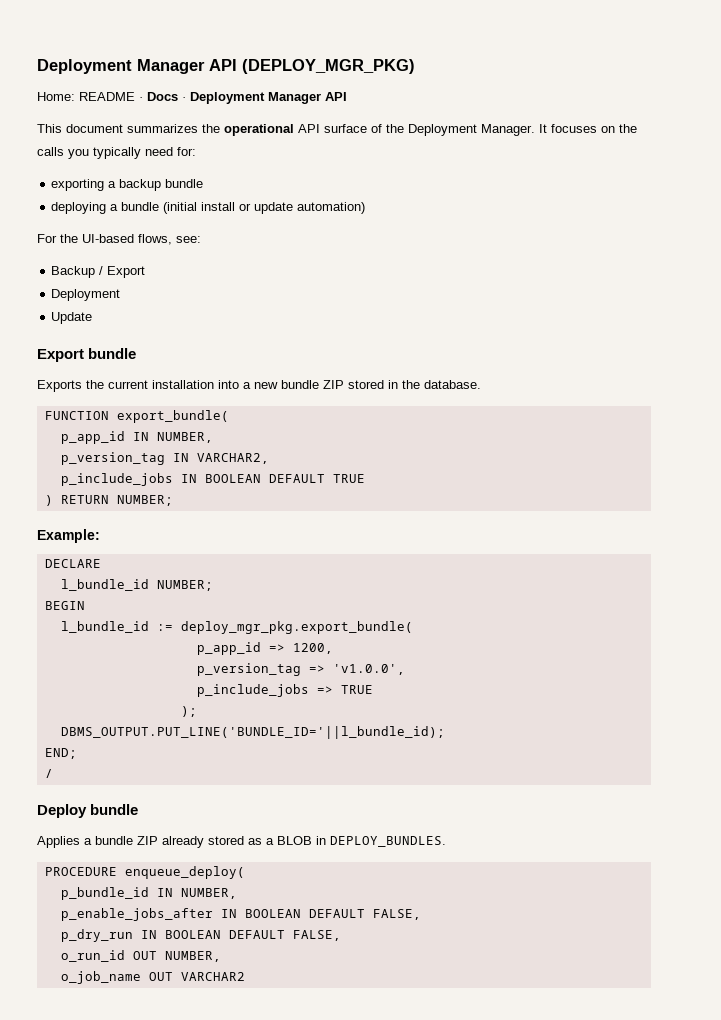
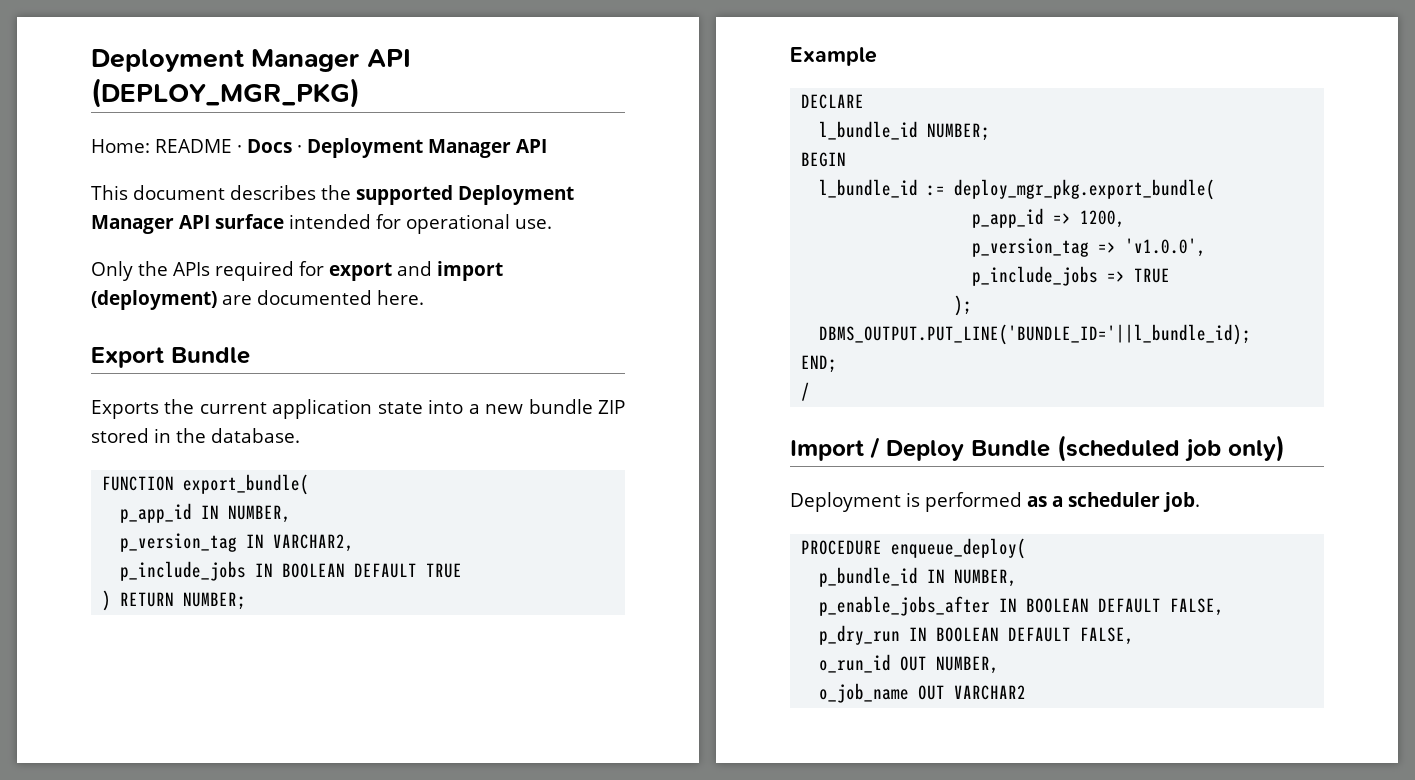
[127,124,637,136] [37,147,196,159] [51,179,204,191] [51,202,366,214] [37,234,201,245] [51,266,146,278] [51,289,121,301] [51,312,93,324] [37,348,137,362] summarizes the operational API surface of the Deployment Manager. It focuses on the calls you typically need for: // exporting a backup bundle // deploying a bundle (initial install or update automation) // For the UI-based flows, see: // Backup / Export // Deployment // Update // Export bundle -> [230,185,574,205] [91,214,552,234] [91,261,503,281] [91,290,424,310] [91,347,250,368] describes the supported Deployment Manager API surface intended for operational use. // Only the APIs required for export and import (deployment) are documented here. // Export Bundle
[152,380,214,389] installation -> [272,399,423,419] application state
[37,529,100,543] Example: -> [790,47,877,66] Example
[37,804,139,818] [37,836,446,848] Deploy bundle // Applies a bundle ZIP already stored as a BLOB in DEPLOY_BUNDLES. -> [790,435,1285,462] [790,492,1200,512] Import / Deploy Bundle (scheduled job only) // Deployment is performed as a scheduler job.

